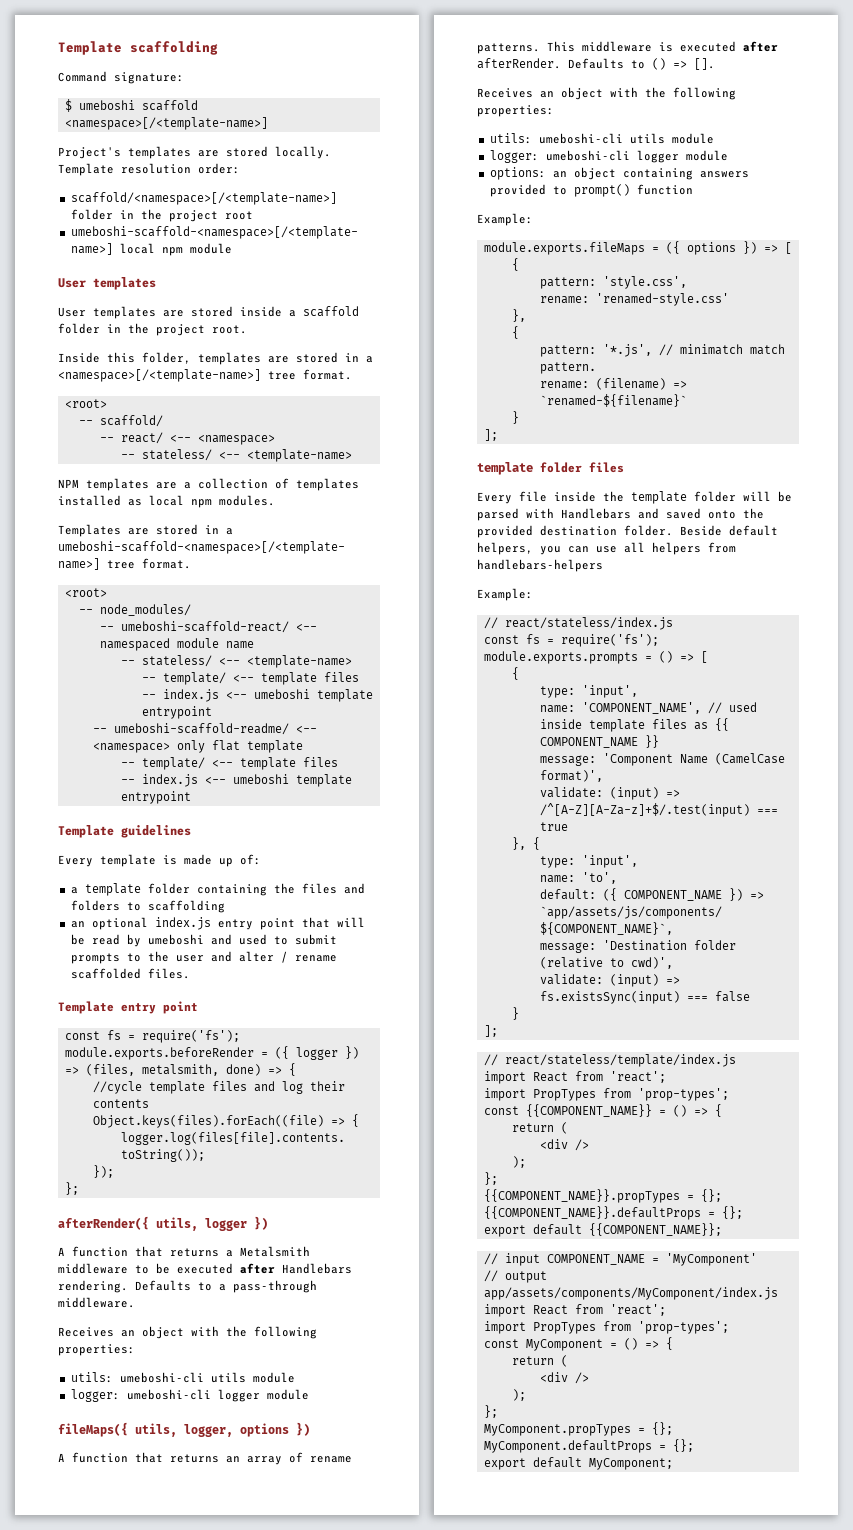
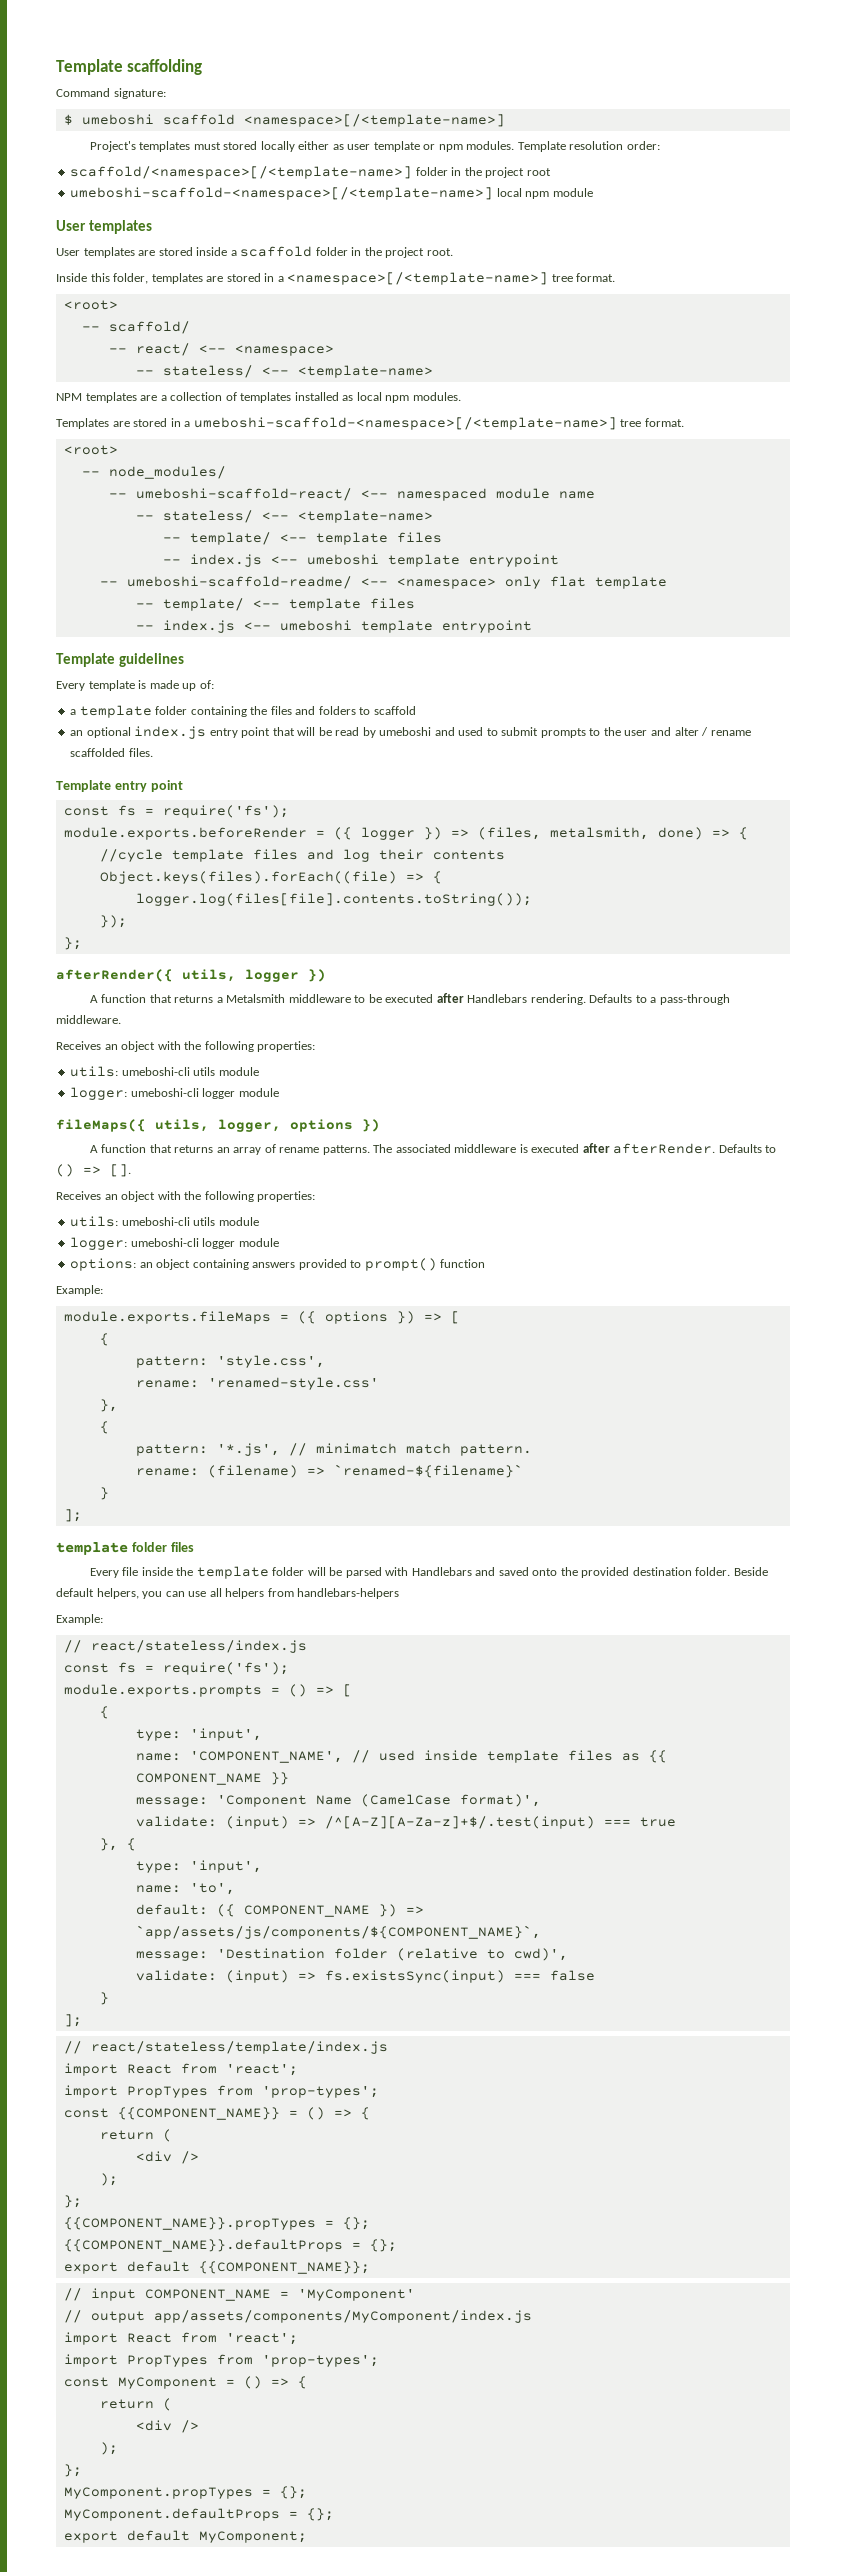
[198,146,331,159] are stored locally. -> [193,141,515,152] must stored locally either as user template or npm modules.
[147,900,225,913] scaffolding -> [373,706,416,715] scaffold
[547,41,575,52] This -> [373,1144,451,1153] The associated

